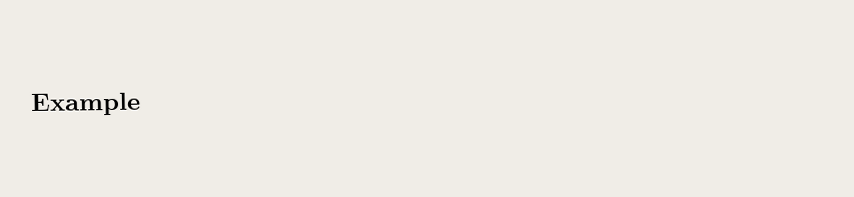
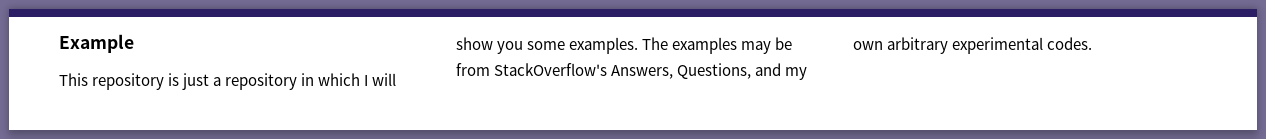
(141, 104) none -> [59,73,397,90] [456,37,793,54] [456,63,808,80] [853,37,1093,54] // This repository is just a repository in which I will show you some examples. The examples may be from StackOverflow's Answers, Questions, and my own arbitrary experimental codes.

